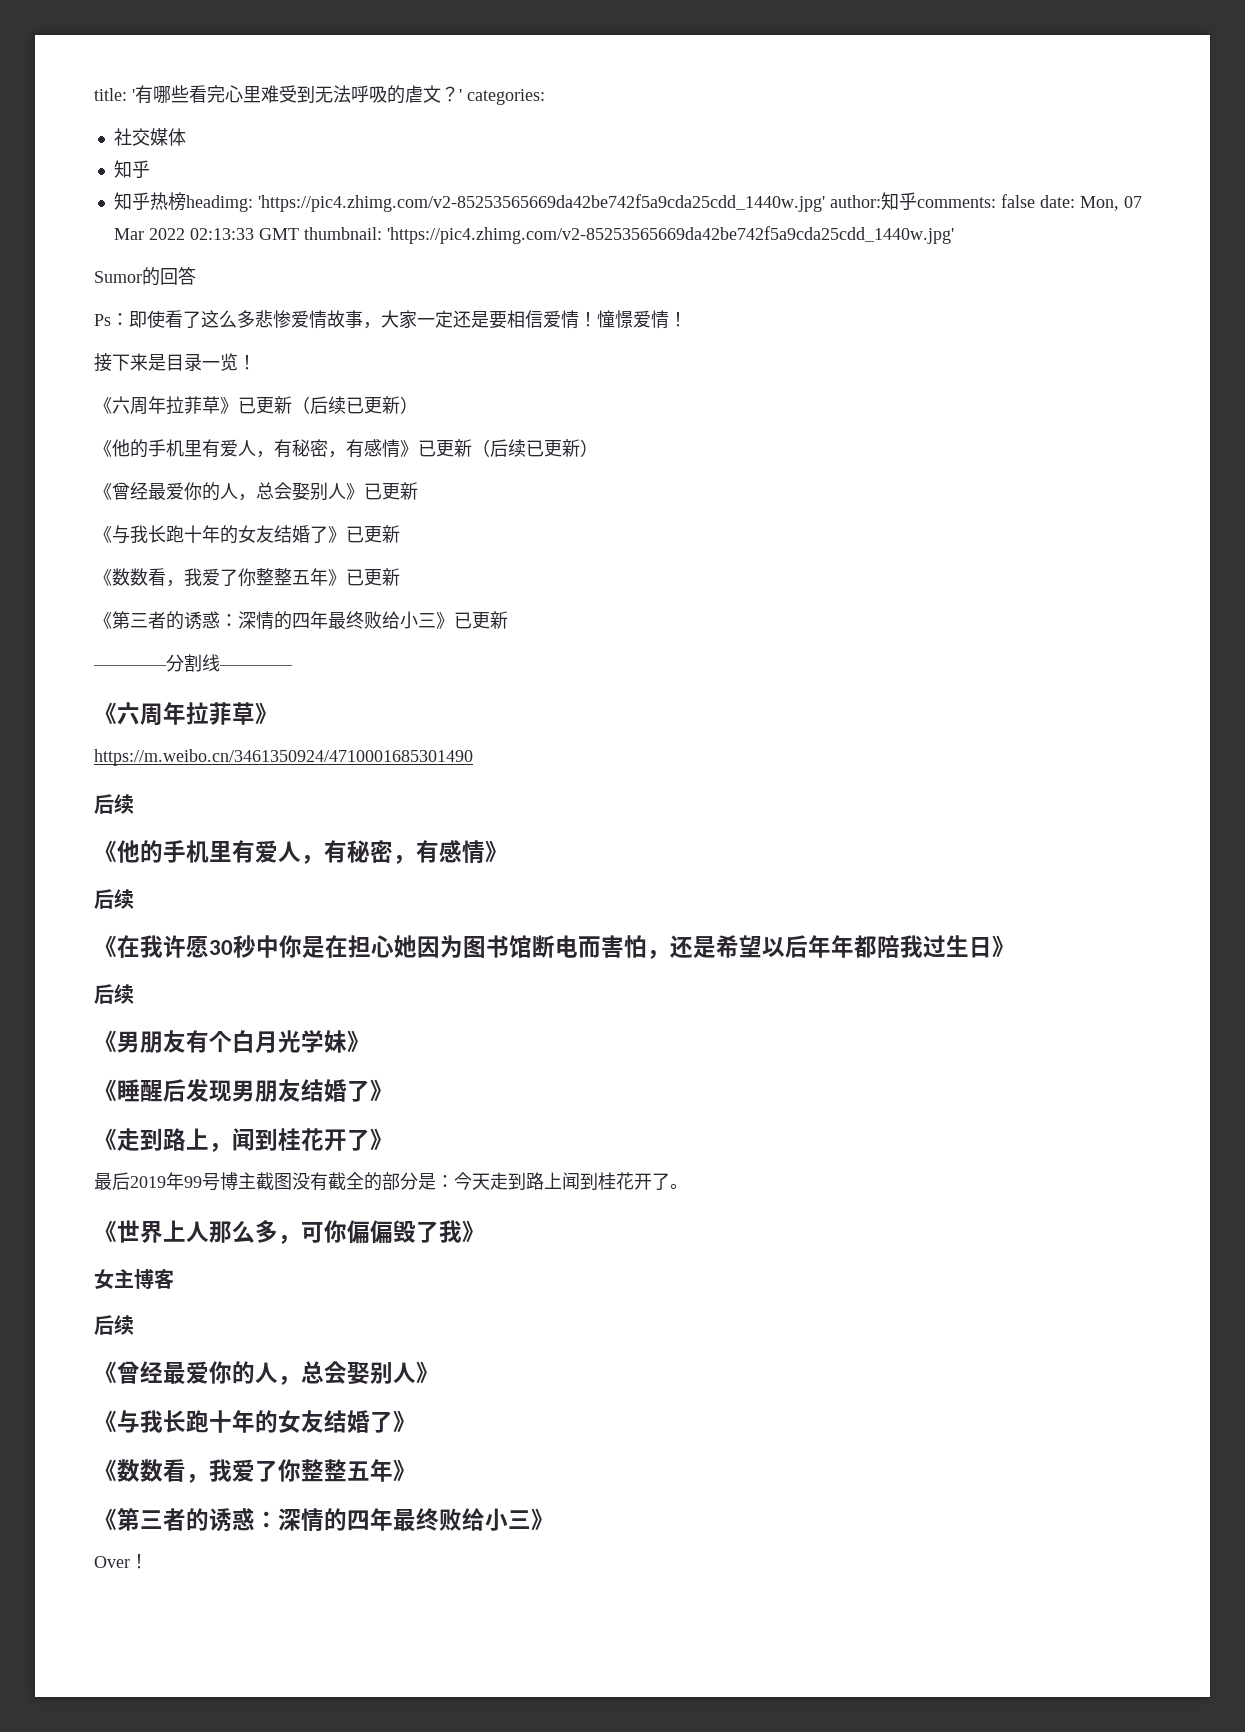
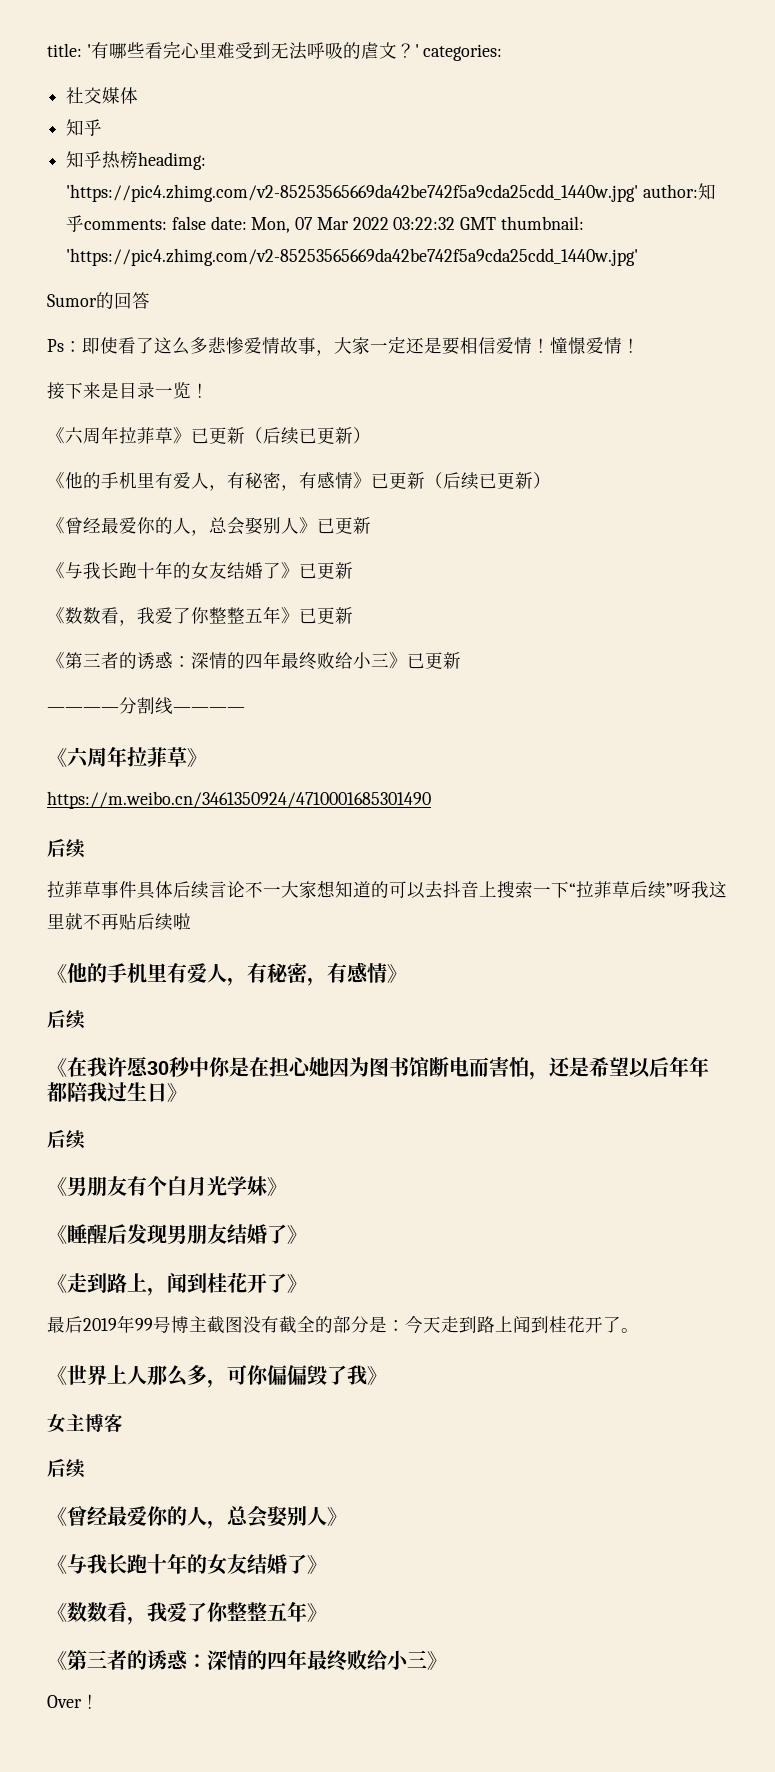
[189,228,254,240] 02:13:33 -> [393,217,456,230] 03:22:32
(134, 804) none -> [47,880,727,899] [47,912,191,931] // 拉菲草事件具体后续言论不一大家想知道的可以去抖音上搜索一下“拉菲草后续”呀我这里就不再贴后续啦

